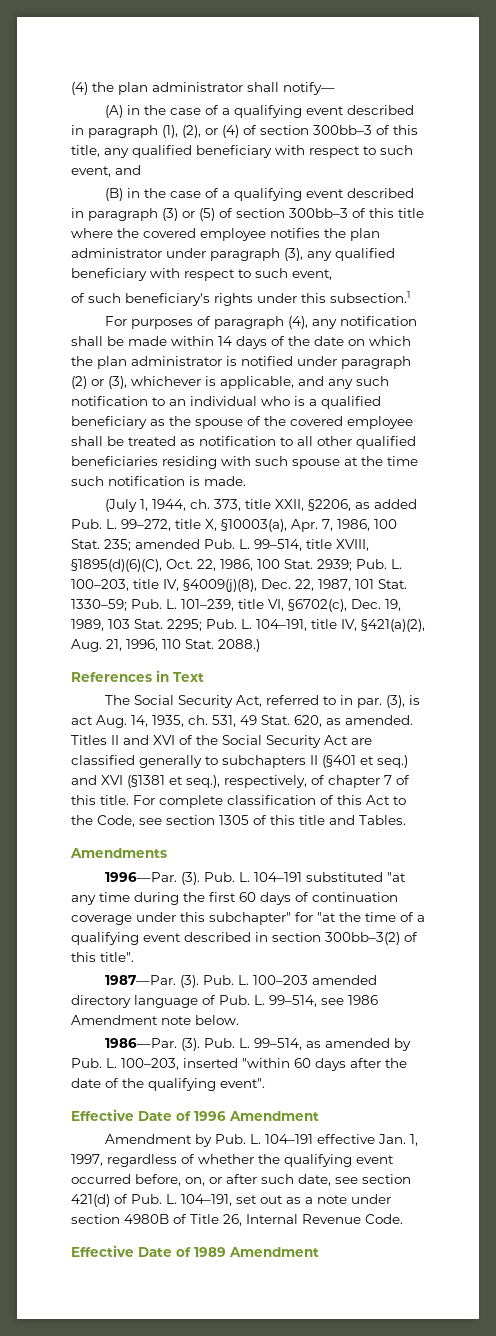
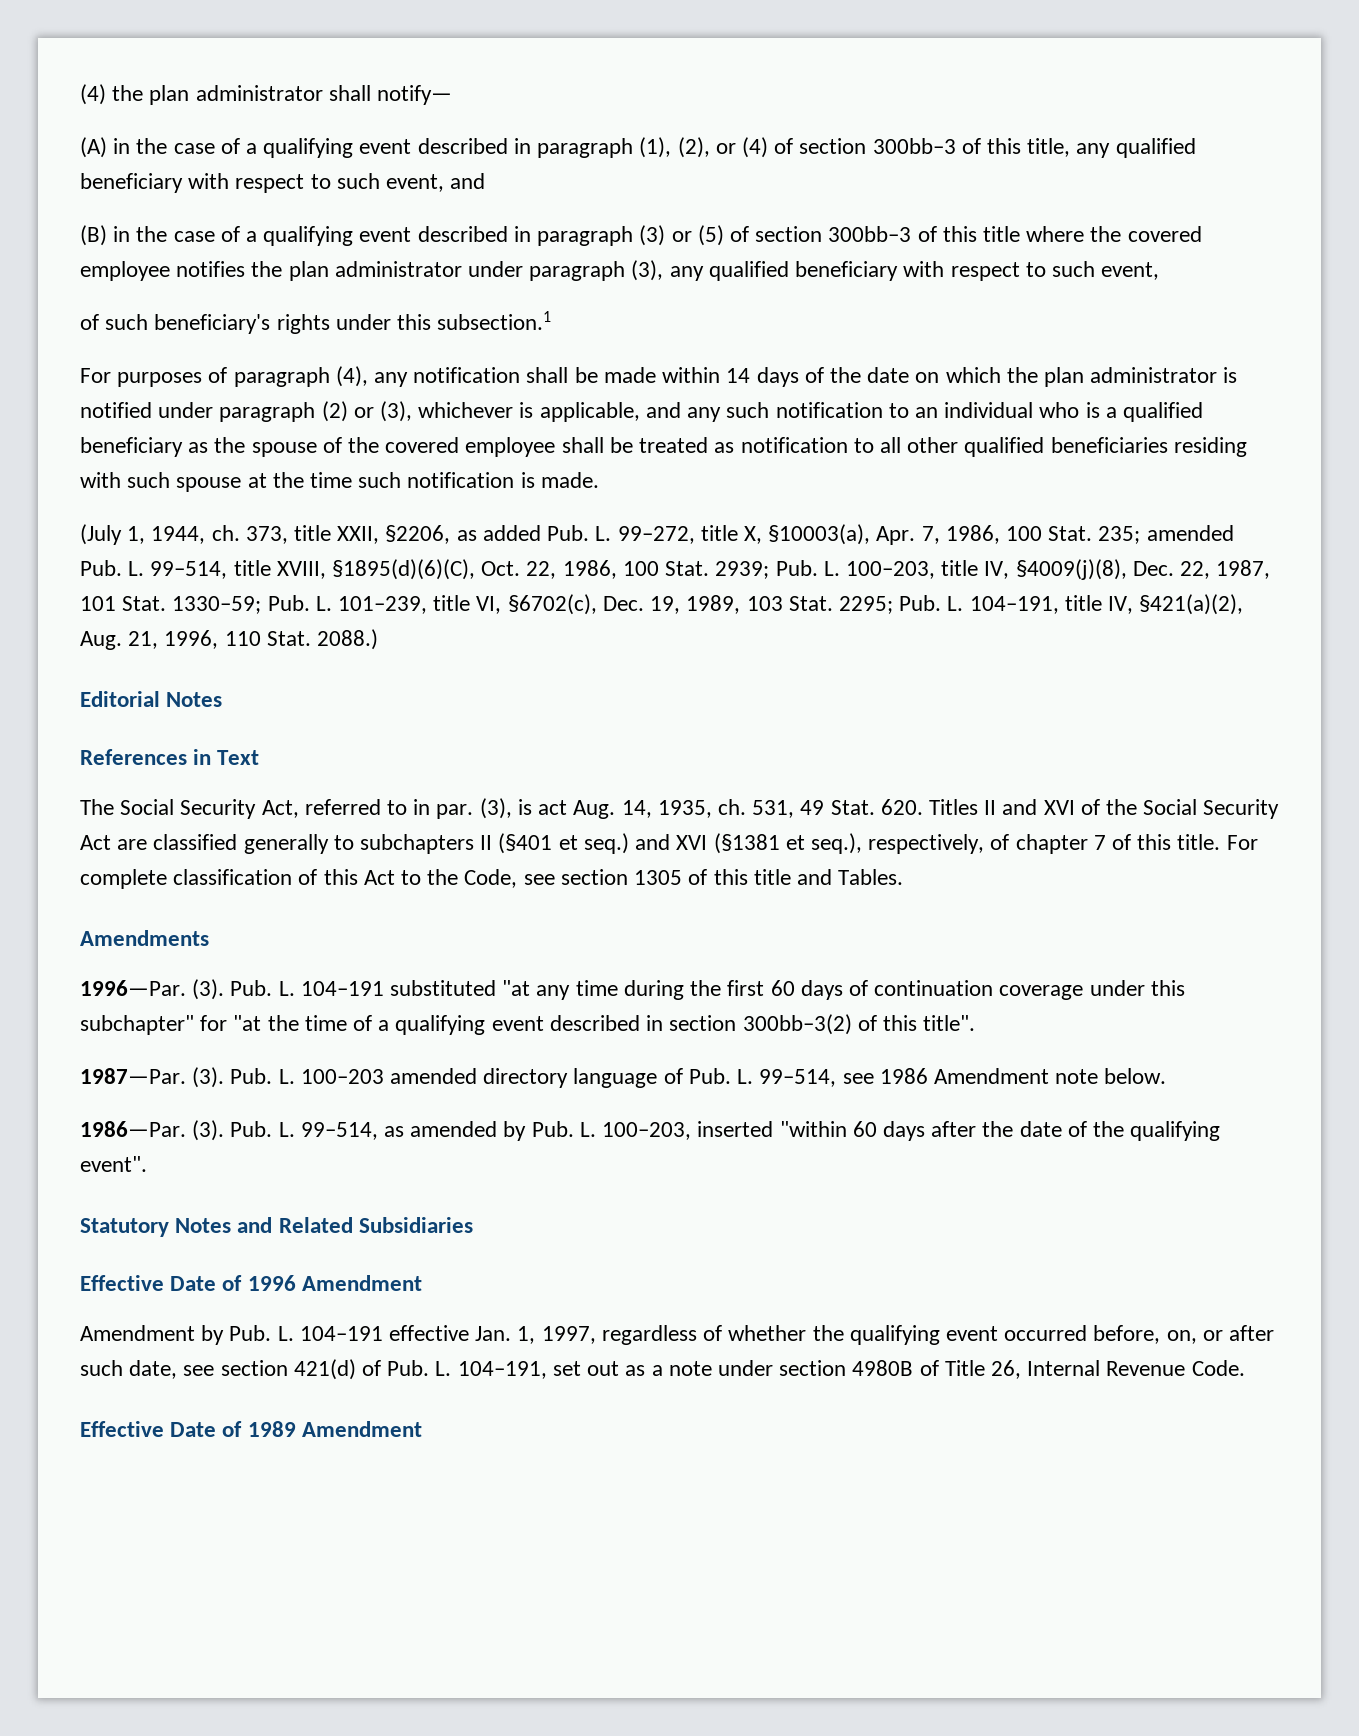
(260, 645) none -> [80,691,223,707] // Editorial Notes
[294,715,413,727] 620, as amended. -> [880,799,923,815] 620.
(265, 1083) none -> [80,1217,473,1237] // Statutory Notes and Related Subsidiaries

